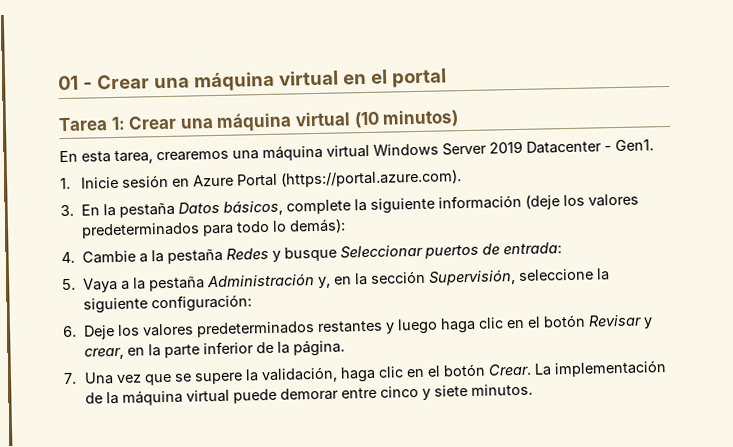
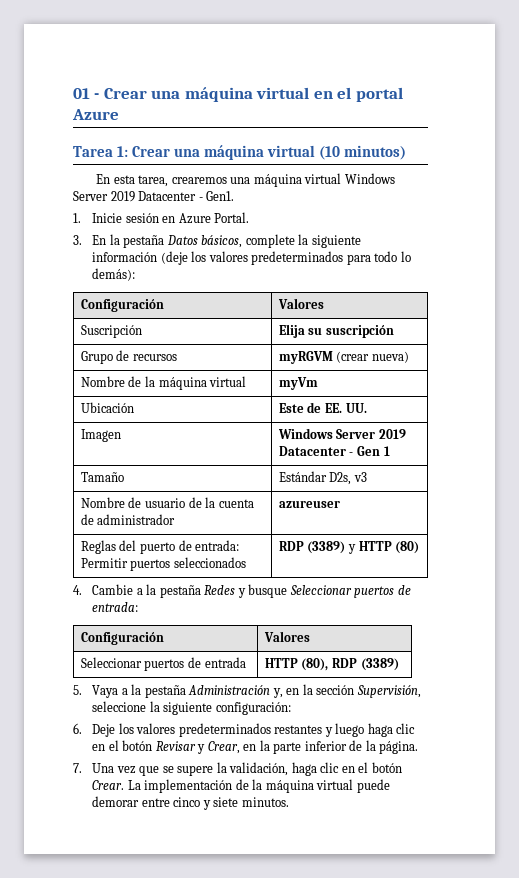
(447, 78) none -> [72,109,119,120] Azure
[236,169,462,188] Portal (https://portal.azure.com). -> [214,212,250,223] Portal.
(346, 226) none -> [80,299,164,312] [277,298,324,309] [80,325,142,338] [278,324,394,338] [80,350,177,364] [278,351,409,364] [80,376,247,390] [278,377,318,390] [80,402,134,413] [278,402,367,413] [80,429,121,442] [277,428,406,439] [278,446,390,456] [80,472,124,482] [278,471,367,485] [80,497,254,508] [80,514,176,525] [278,500,340,508] [80,540,240,554] [80,557,246,571] [278,541,420,554] // Configuración | Valores // Suscripción | Elija su suscripción // Grupo de recursos | myRGVM (crear nueva) // Nombre de la máquina virtual | myVm // Ubicación | Este de EE. UU. // Imagen | Windows Server 2019 Datacenter - Gen 1 // Tamaño | Estándar D2s, v3 // Nombre de usuario de la cuenta de administrador | azureuser // Reglas del puerto de entrada: Permitir puertos seleccionados | RDP (3389) y HTTP (80)
(562, 248) none -> [80,632,164,645] [263,631,310,642] [80,657,246,671] [264,658,399,671] // Configuración | Valores // Seleccionar puertos de entrada | HTTP (80), RDP (3389)
[83,347,124,360] crear, -> [207,741,240,754] Crear,

